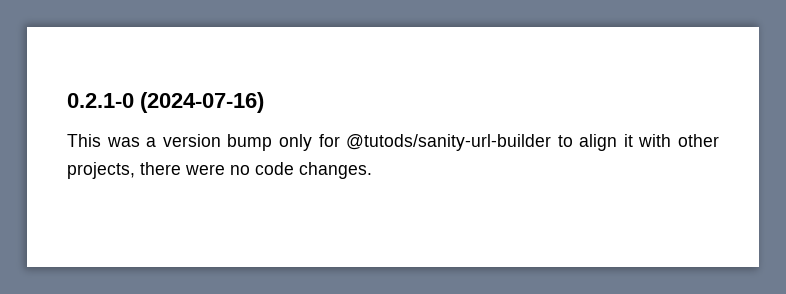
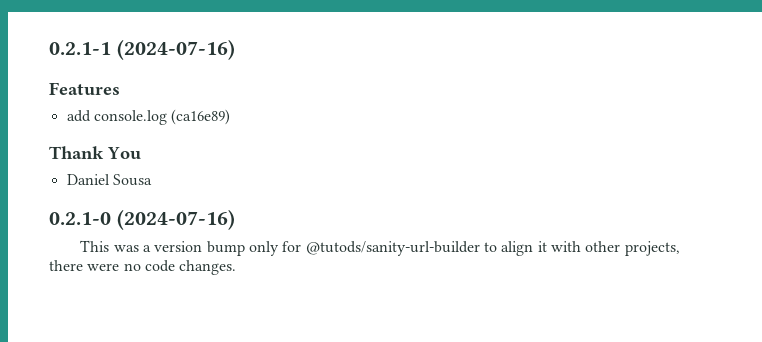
(67, 100) none -> [49,39,235,60] [49,82,120,96] [66,109,231,125] [49,146,141,160] [66,174,152,186] 0.2.1-1 (2024-07-16) // Features // add console.log (ca16e89) // Thank You // Daniel Sousa //

